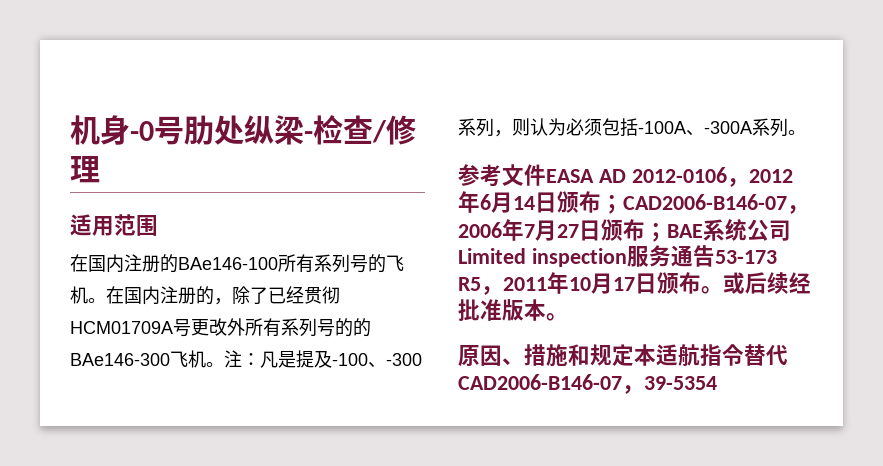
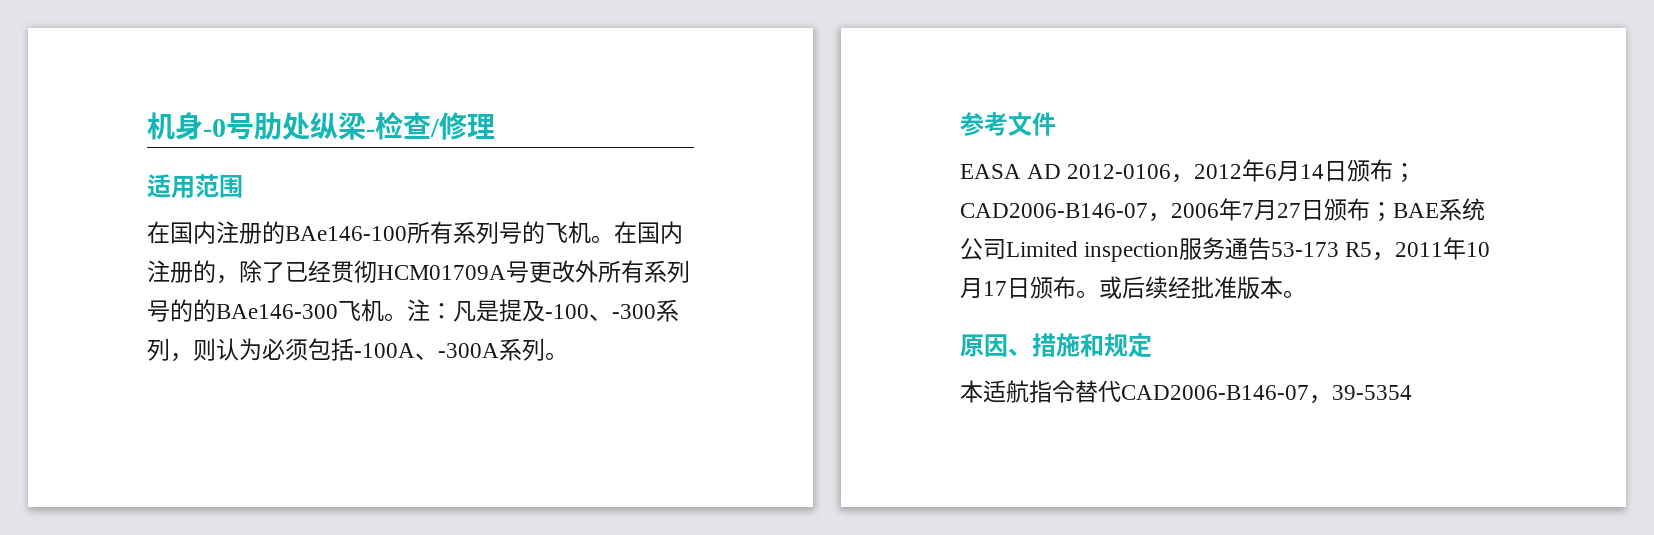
(546, 175) none -> (1056, 124) //
(634, 355) none -> (1152, 345) //

